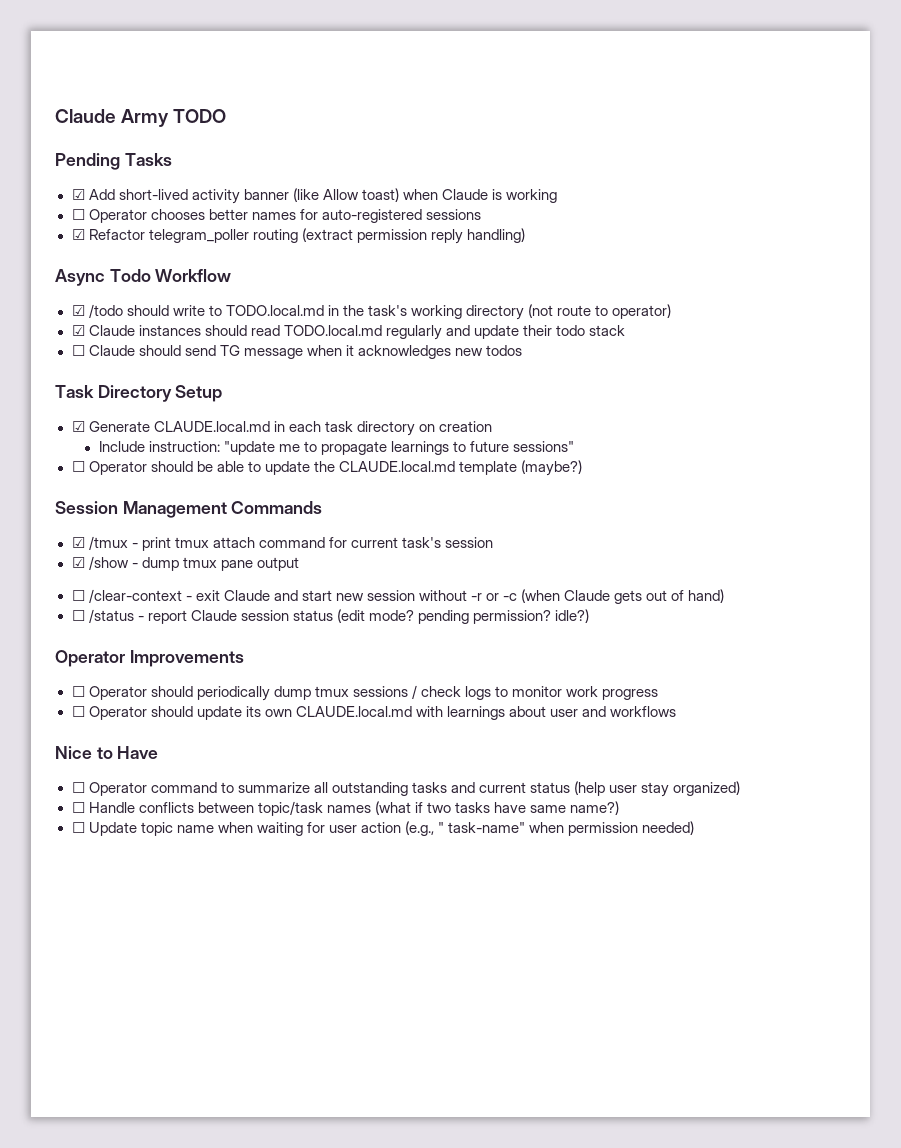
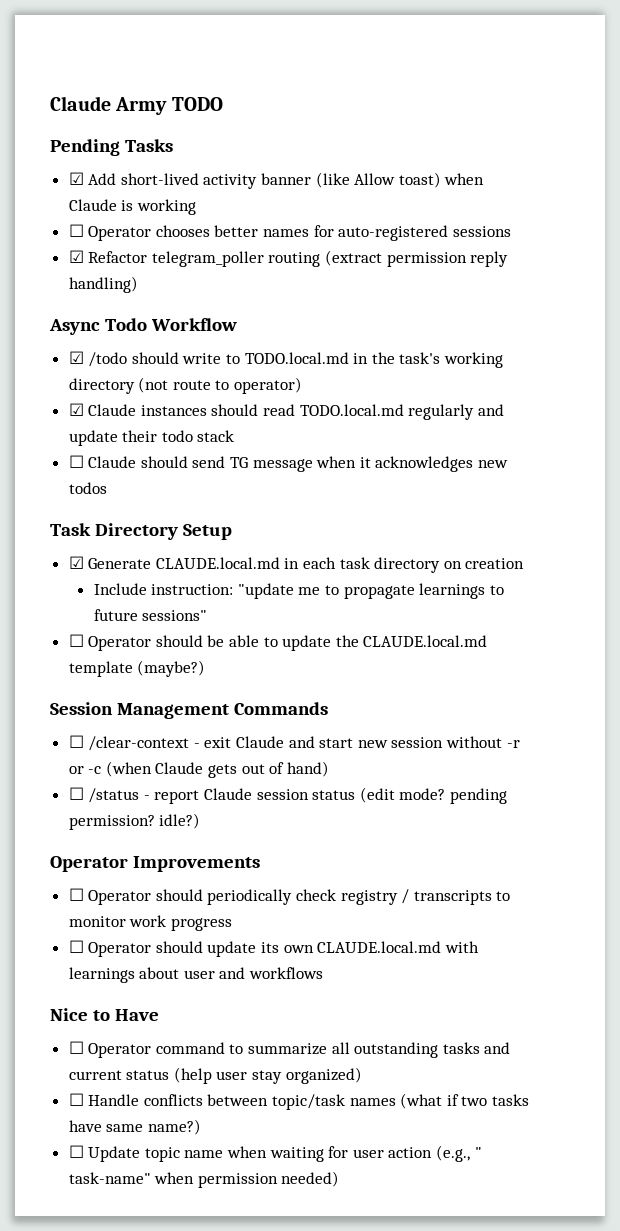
[71,536,494,551] [71,556,299,571] // ☑ /tmux - print tmux attach command for current task's session // ☑ /show - dump tmux pane output -> (328, 708) none
[273,685,491,700] dump tmux sessions / check logs -> [296,889,492,905] check registry / transcripts

